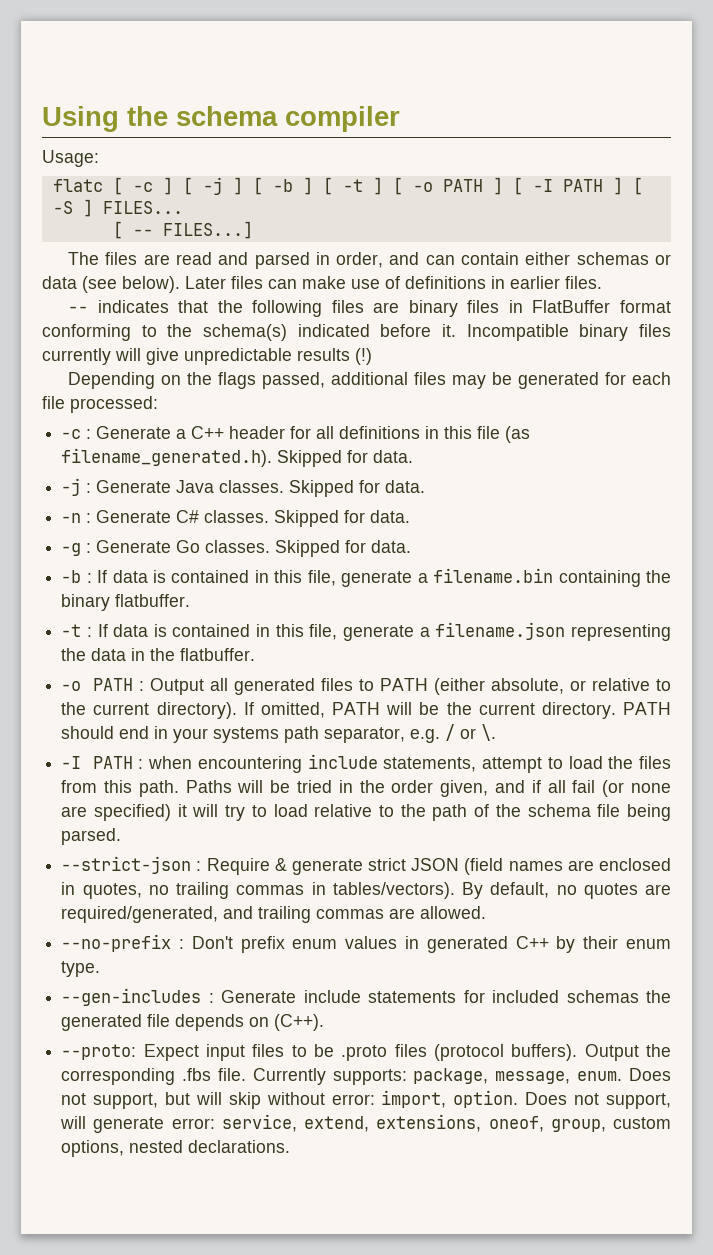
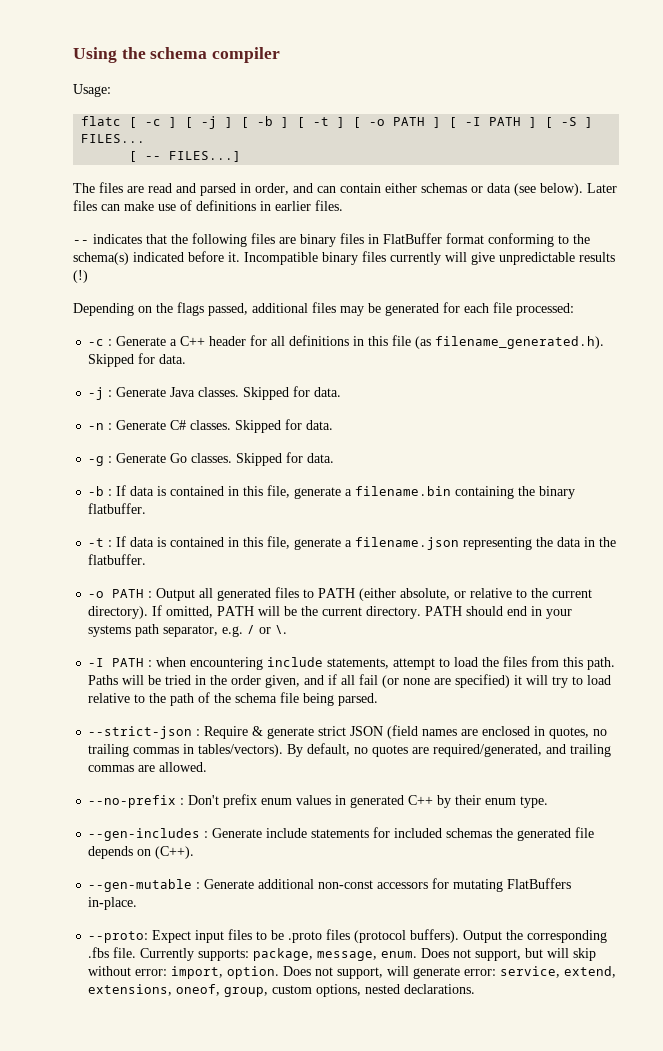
(325, 1022) none -> [88,878,572,892] [88,897,138,910] // --gen-mutable : Generate additional non-const accessors for mutating FlatBuffers in-place.

